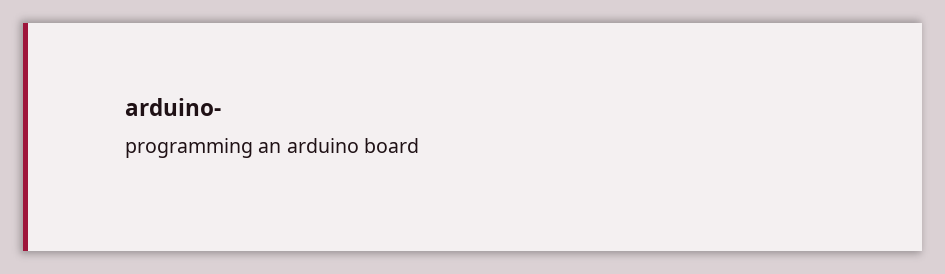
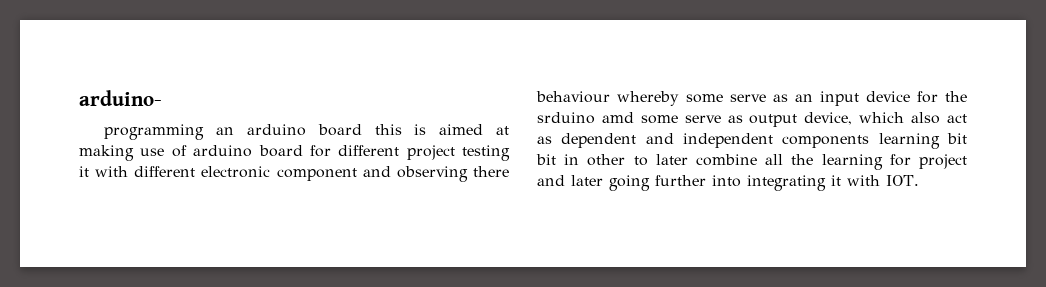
(419, 145) none -> [374,124,509,135] [79,145,510,161] [79,166,510,182] [536,91,967,106] [537,112,968,127] [537,133,967,149] [536,154,967,170] [537,175,919,191] this is aimed at making use of arduino board for different project testing it with different electronic component and observing there behaviour whereby some serve as an input device for the srduino amd some serve as output device, which also act as dependent and independent components learning bit bit in other to later combine all the learning for project and later going further into integrating it with IOT.

